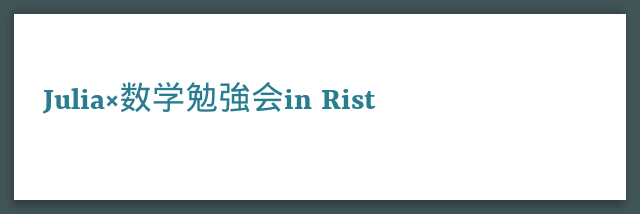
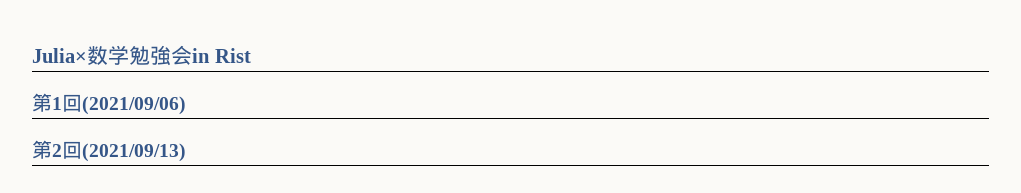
(376, 99) none -> [32,93,186,115] [32,140,186,162] // 第1回(2021/09/06) // 第2回(2021/09/13)

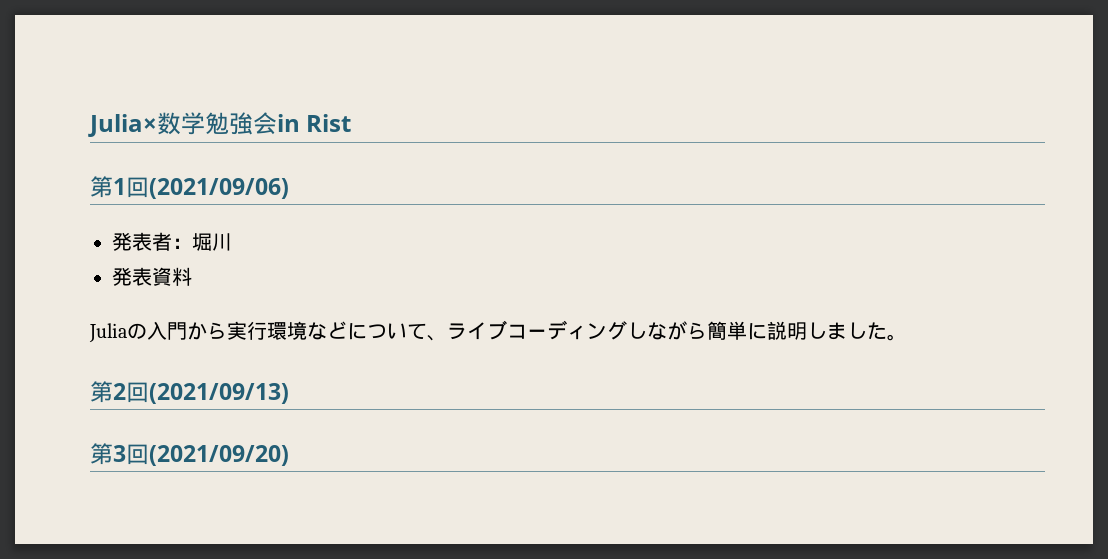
(186, 105) none -> [112,232,232,251] [112,267,192,286] [89,320,907,343] // 発表者：堀川 // 発表資料 // Juliaの入門から実行環境などについて、ライブコーディングしながら簡単に説明しました。
(186, 152) none -> [90,443,289,466] // 第3回(2021/09/20)

